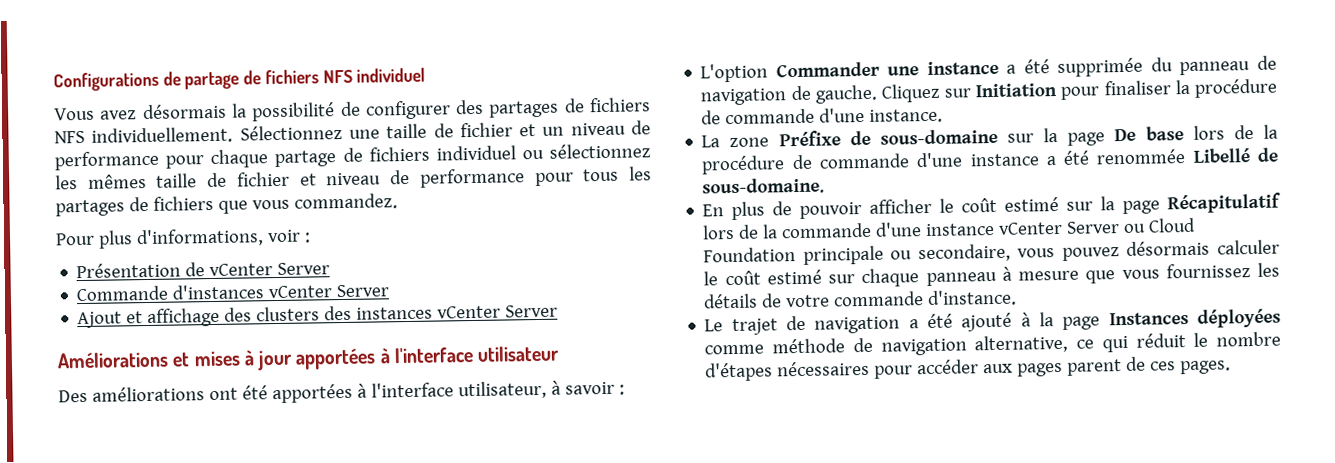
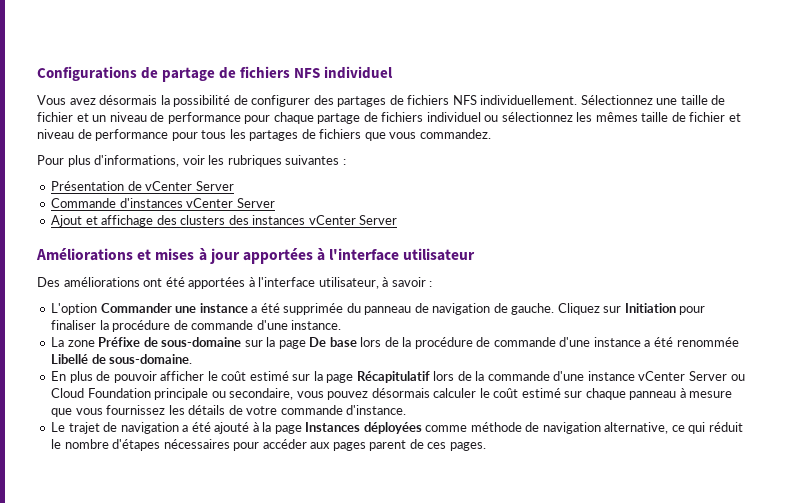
(301, 236) none -> [208,155,340,167] les rubriques suivantes

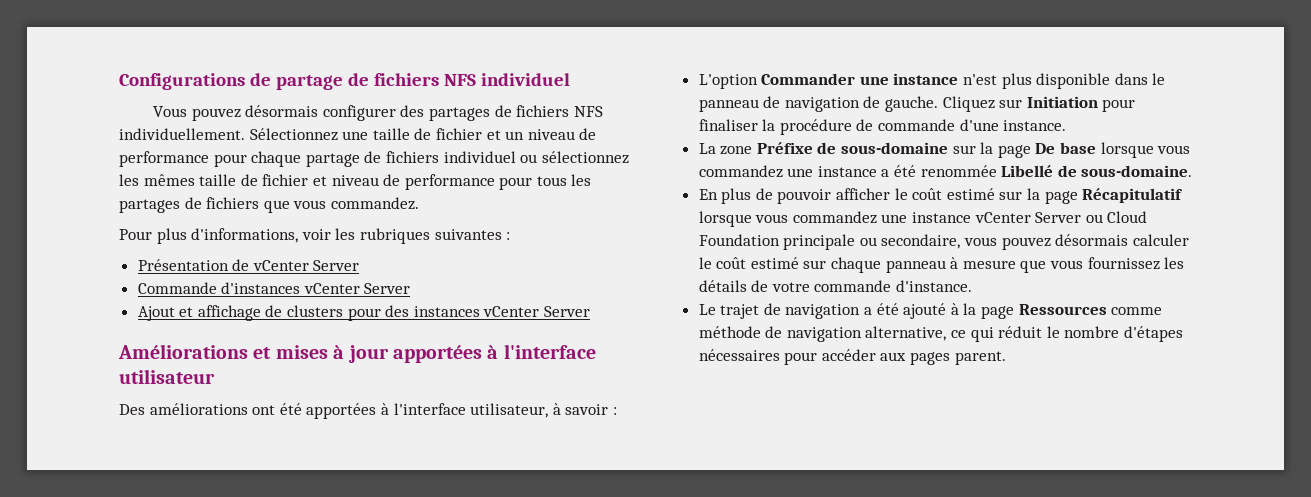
[69,95,248,107] avez désormais la possibilité de -> [191,105,319,121] pouvez désormais
[156,215,226,225] des clusters -> [265,305,381,321] de clusters pour
[251,303,361,315] a été supprimée du -> [963,73,1166,89] n'est plus disponible dans le
[360,337,591,349] lors de la procédure de commande d'une -> [1100,142,1191,158] [698,165,814,178] lorsque vous commandez une
[433,371,585,381] lors de la commande d'une -> [698,211,908,227] lorsque vous commandez une
[305,422,422,434] Instances déployées -> [1018,304,1107,315] Ressources
[369,439,486,451] parent de ces pages. -> [954,351,1006,365] parent.

